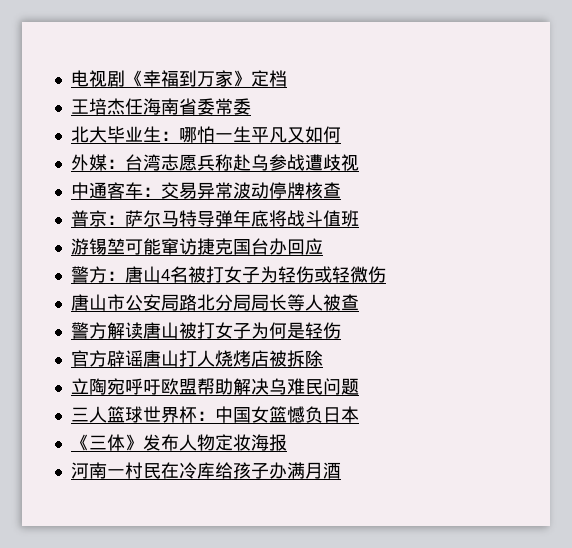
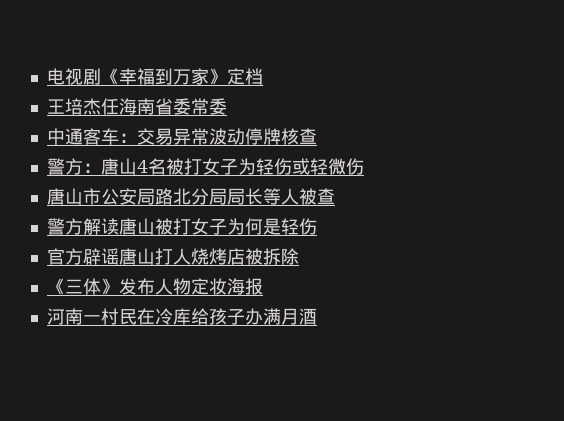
[70,126,341,143] [70,154,359,171] // 北大毕业生：哪怕一生平凡又如何 // 外媒：台湾志愿兵称赴乌参战遭歧视 -> (227, 106) none
[70,210,359,227] [70,238,323,255] // 普京：萨尔马特导弹年底将战斗值班 // 游锡堃可能窜访捷克国台办回应 -> (317, 136) none
[70,378,359,395] [70,406,359,423] // 立陶宛呼吁欧盟帮助解决乌难民问题 // 三人篮球世界杯：中国女篮憾负日本 -> (299, 256) none

